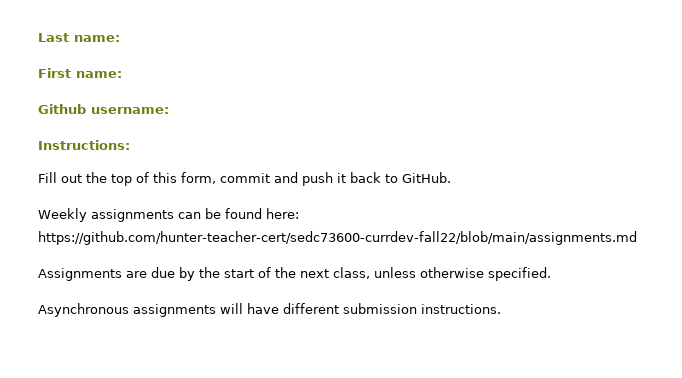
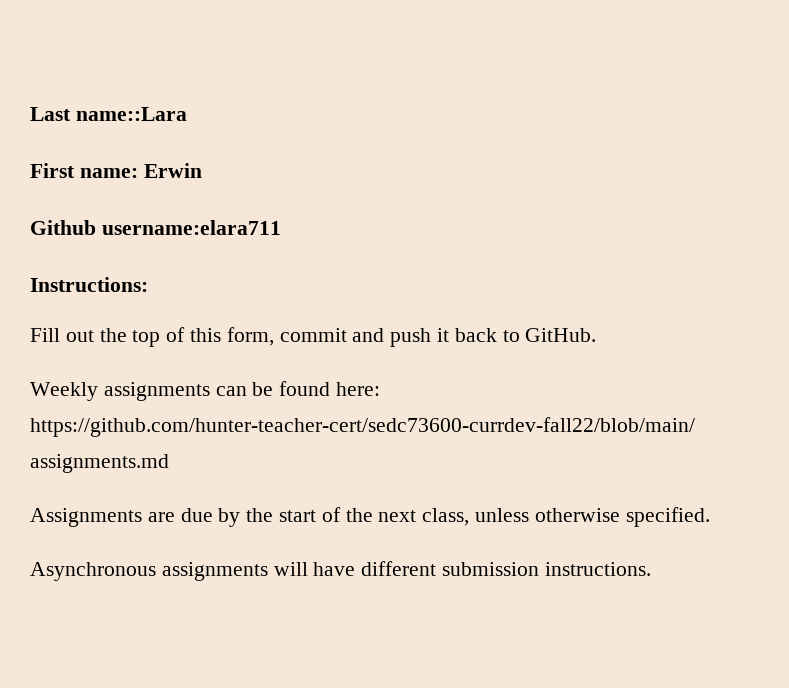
[74,35,120,42] name: -> [75,107,187,121] name::Lara
(122, 74) none -> [143,163,202,178] Erwin
[91,107,169,114] username: -> [101,220,281,235] username:elara711

